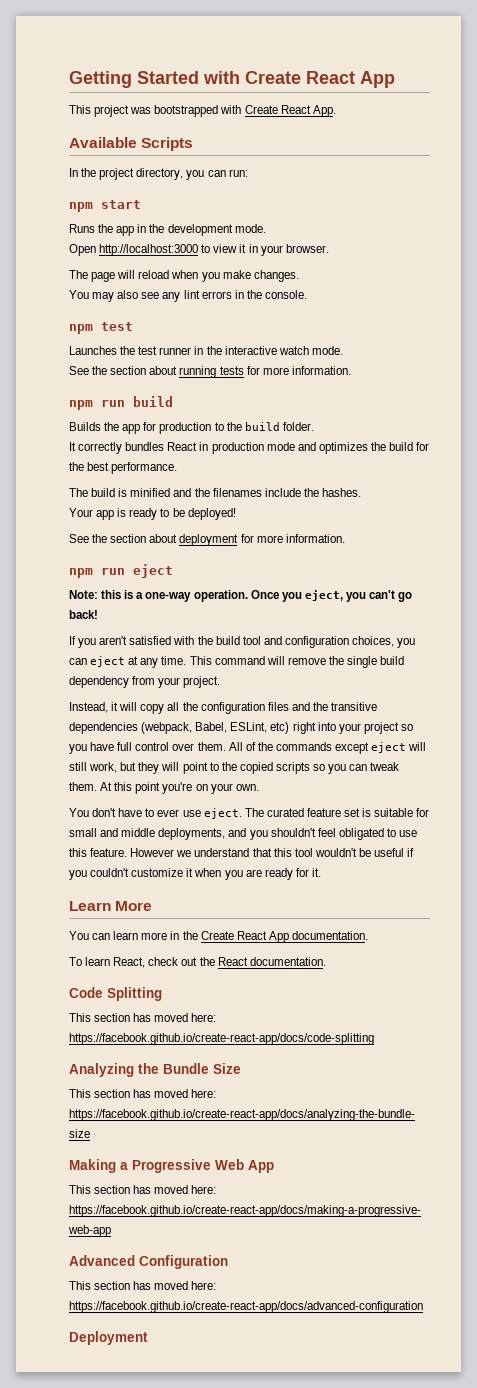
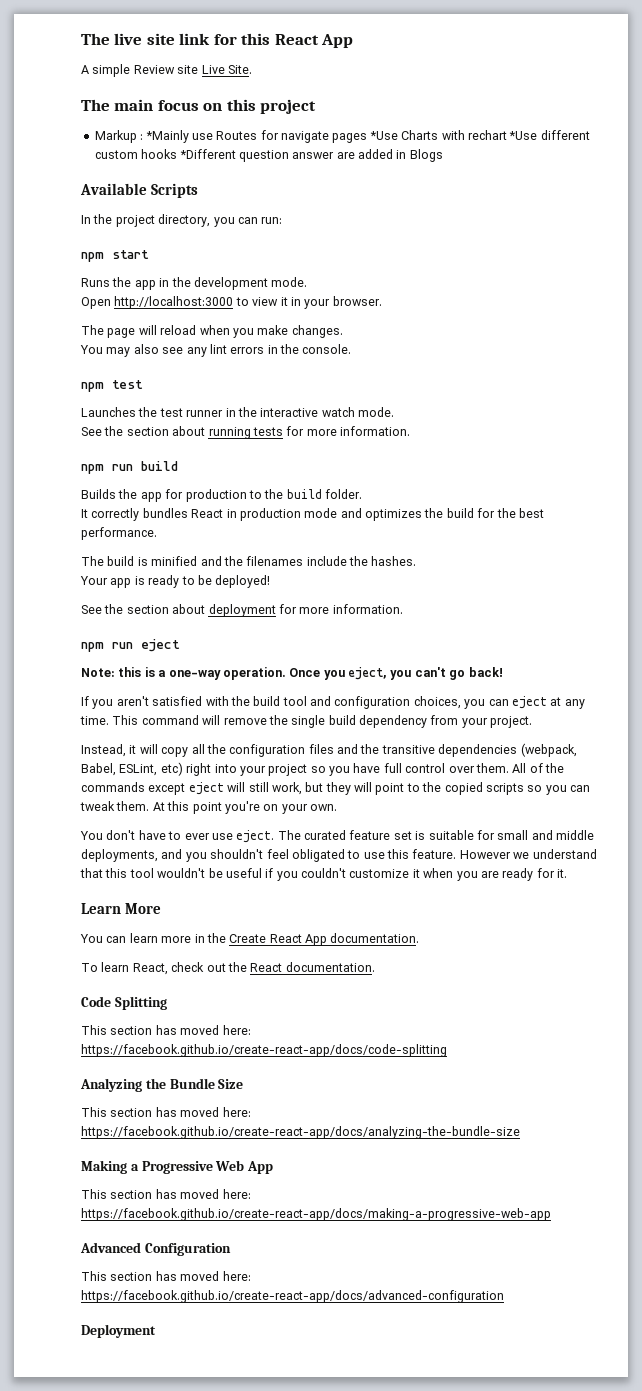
[69,71,395,88] [69,105,336,117] Getting Started with Create React App // This project was bootstrapped with Create React App. -> [81,33,354,48] [81,64,252,77] [81,99,317,114] [94,130,590,143] [94,149,443,162] The live site link for this React App // A simple Review site Live Site. // The main focus on this project // Markup : *Mainly use Routes for navigate pages *Use Charts with rechart *Use different custom hooks *Different question answer are added in Blogs

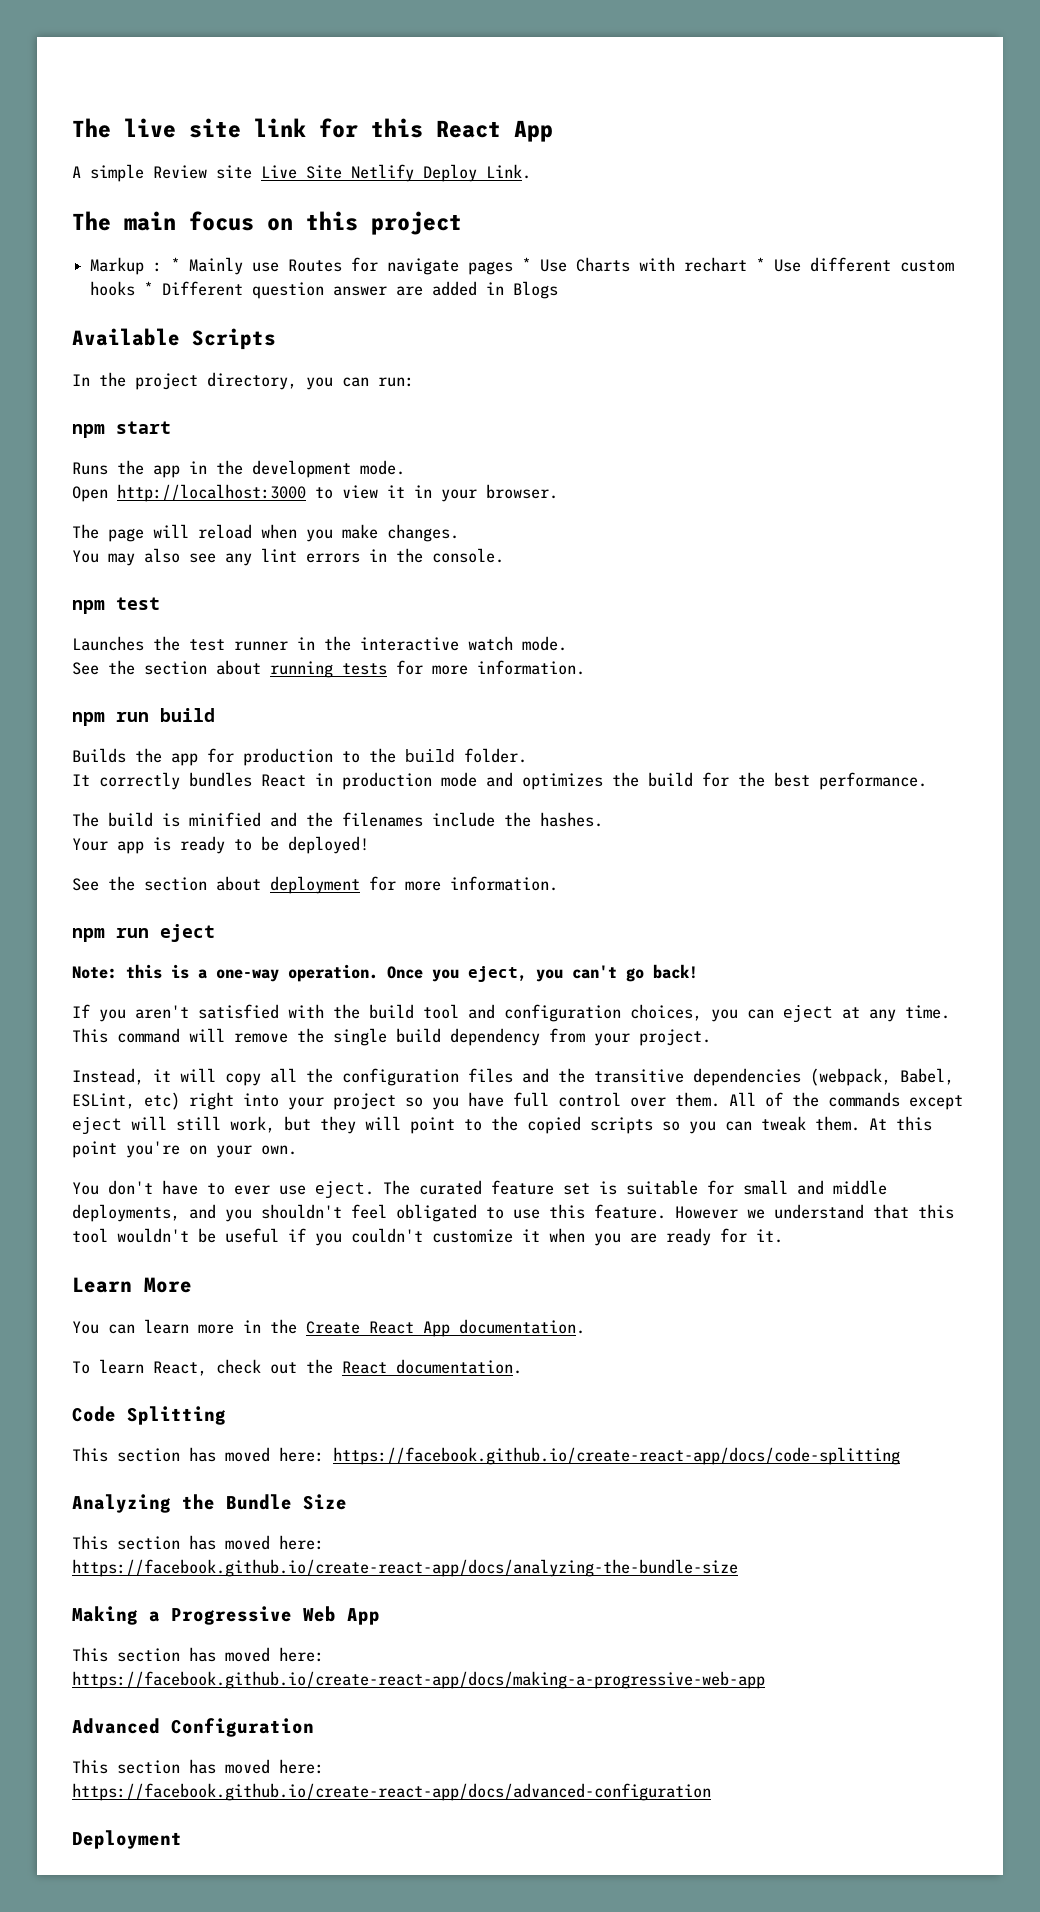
[227,65,252,74] Site. -> [306,164,531,182] Site Netlify Deploy Link.
[145,130,189,143] *Mainly -> [171,257,244,275] * Mainly
[369,131,398,140] *Use -> [522,257,568,272] * Use
[509,131,538,140] *Use -> [756,257,802,272] * Use
[179,149,236,159] *Different -> [144,281,244,296] * Different

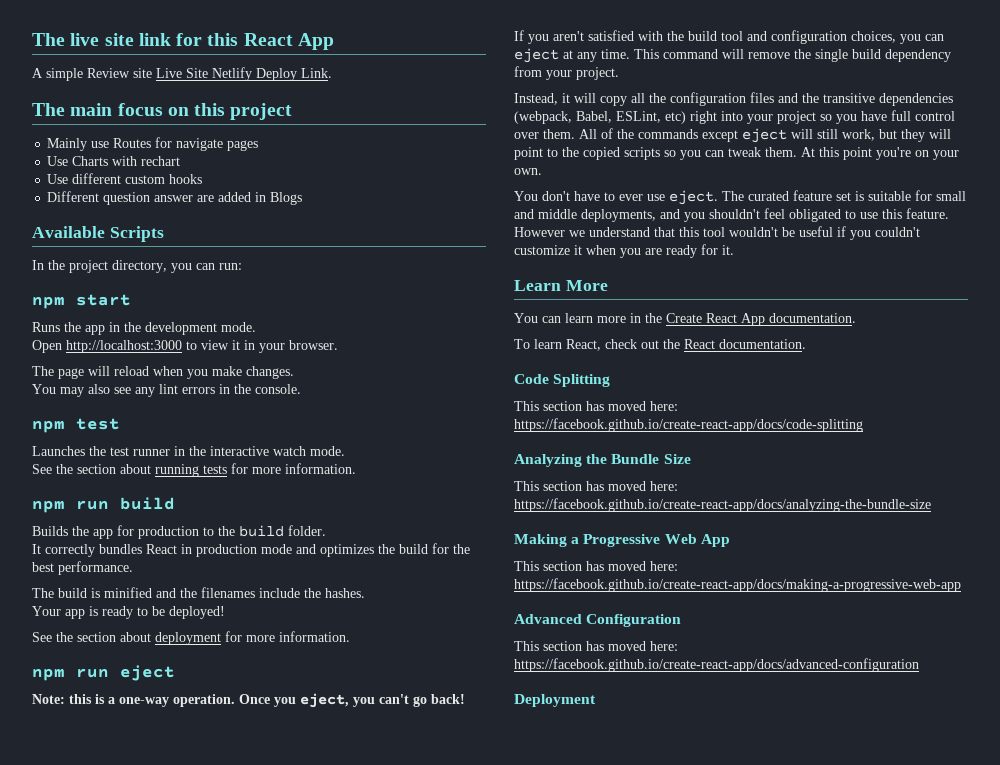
[90,257,181,275] Markup : * -> (293, 111) none
[522,257,532,271] * -> (259, 145) //
[756,257,766,271] * -> (181, 161) //
[144,281,154,295] * -> (203, 179) //

